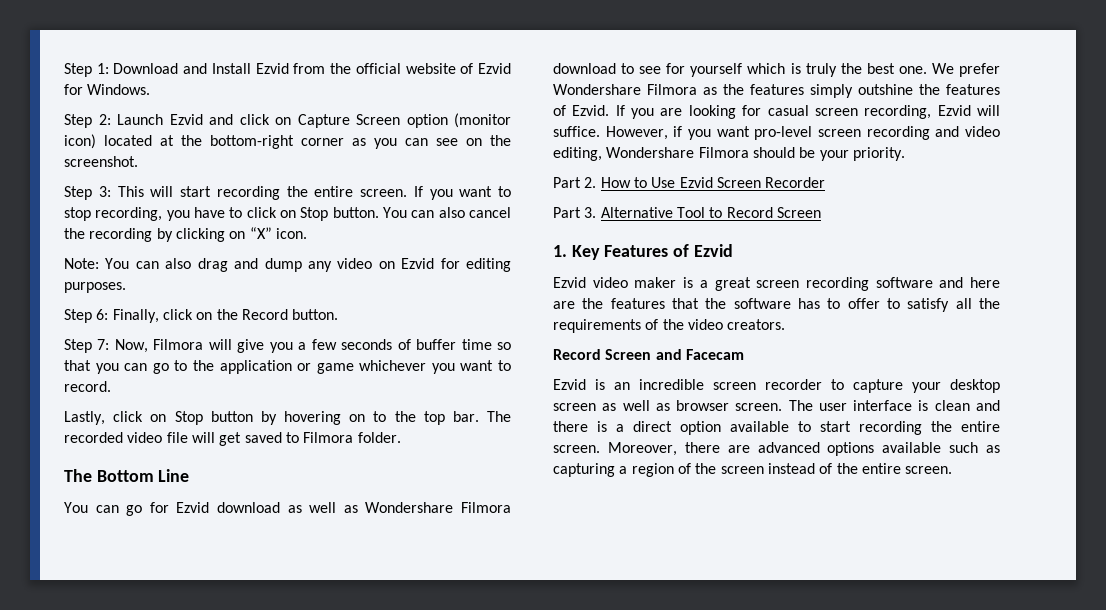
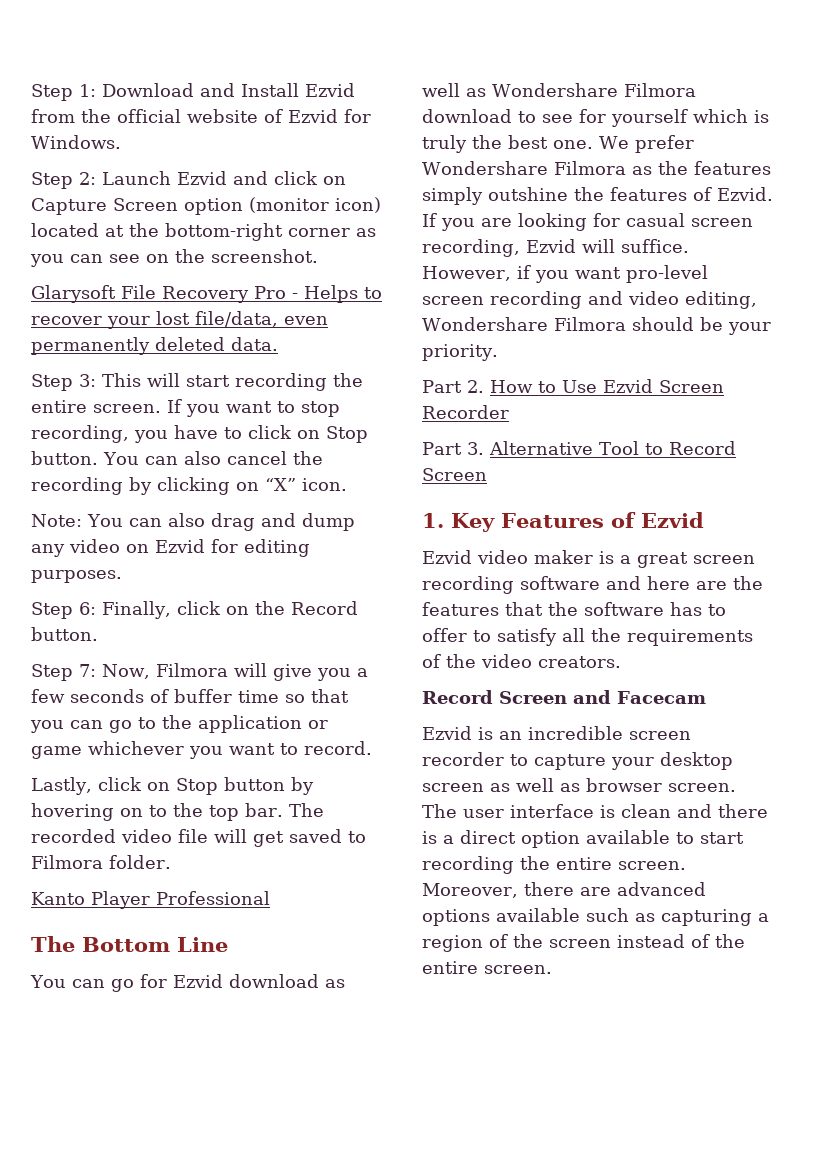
(138, 161) none -> [31,285,382,303] [31,311,328,329] [31,337,278,355] // Glarysoft File Recovery Pro - Helps to recover your lost file/data, even permanently deleted data.
(401, 437) none -> [31,891,270,909] // Kanto Player Professional

